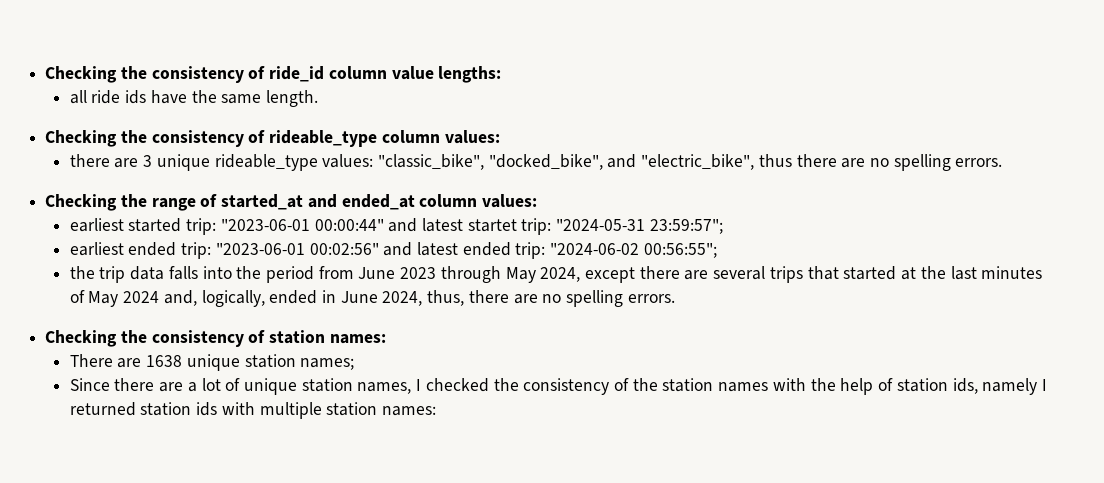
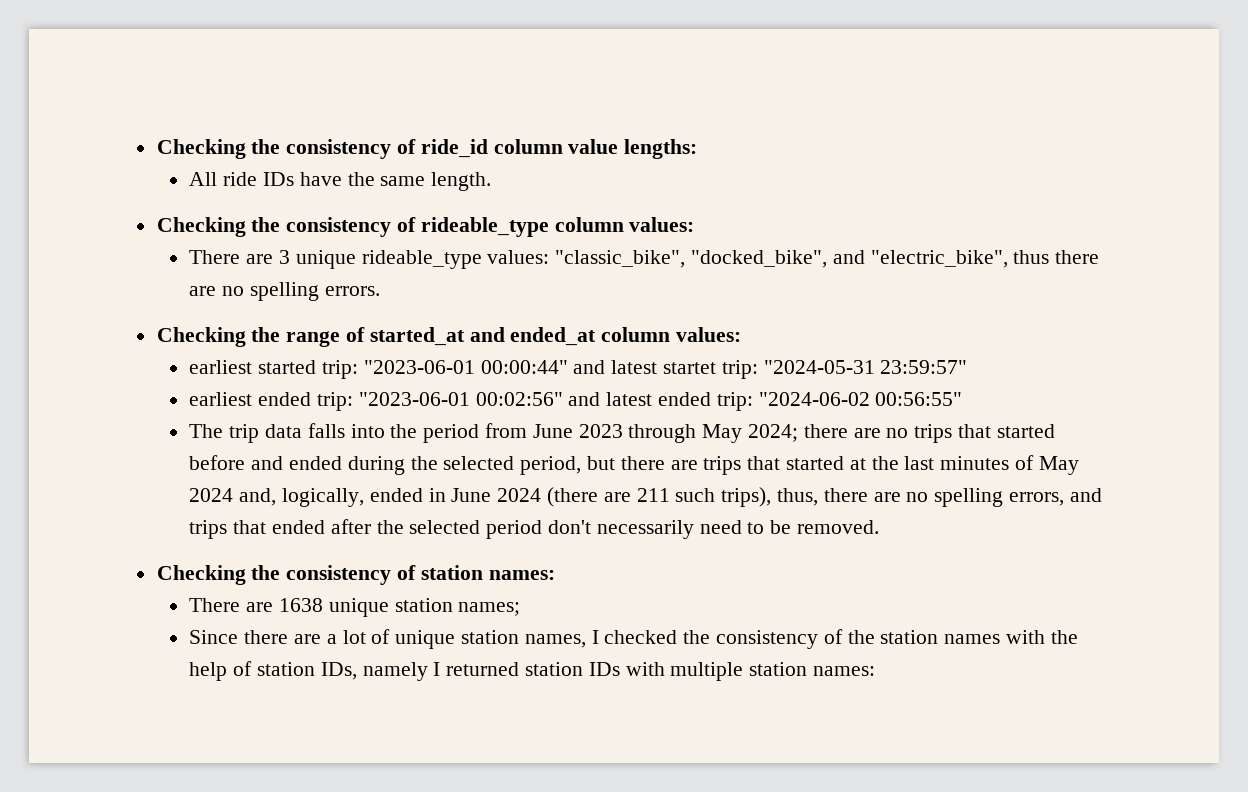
[69,90,147,104] all ride ids -> [189,172,295,186] All ride IDs
[69,154,110,167] there -> [189,250,241,264] There
[649,219,723,234] 23:59:57"; -> [880,360,968,374] 23:59:57"
[643,243,717,258] [69,266,95,279] 00:56:55"; // the -> [875,392,963,406] [189,424,224,438] 00:56:55" // The
[540,266,766,283] 2024, except there are several -> [748,424,1055,443] [189,455,698,475] 2024; there are no trips that started before and ended during the selected period, but there are
[382,291,423,306] 2024, -> [497,487,772,507] 2024 (there are 211 such trips),
[627,294,675,303] errors. -> [1009,488,1102,506] [189,519,880,539] errors, and trips that ended after the selected period don't necessarily need to be removed.
[952,378,978,394] ids, -> [320,662,357,680] IDs,
[196,402,218,416] ids -> [588,662,620,676] IDs

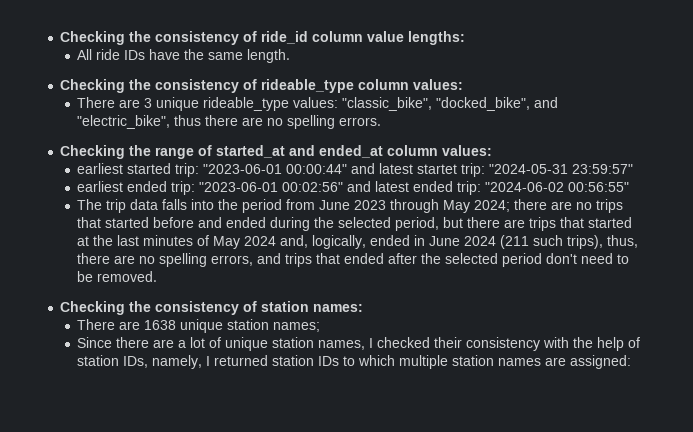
[547,487,670,507] (there are 211 -> [500,235,530,249] (211
[596,520,694,539] necessarily -> (578, 258) none
[683,629,1001,649] the consistency of the station names -> [434,337,541,351] their consistency
[362,662,428,681] namely -> [152,355,203,369] namely,
[625,662,876,681] with multiple station names: -> [343,355,632,369] to which multiple station names are assigned:

